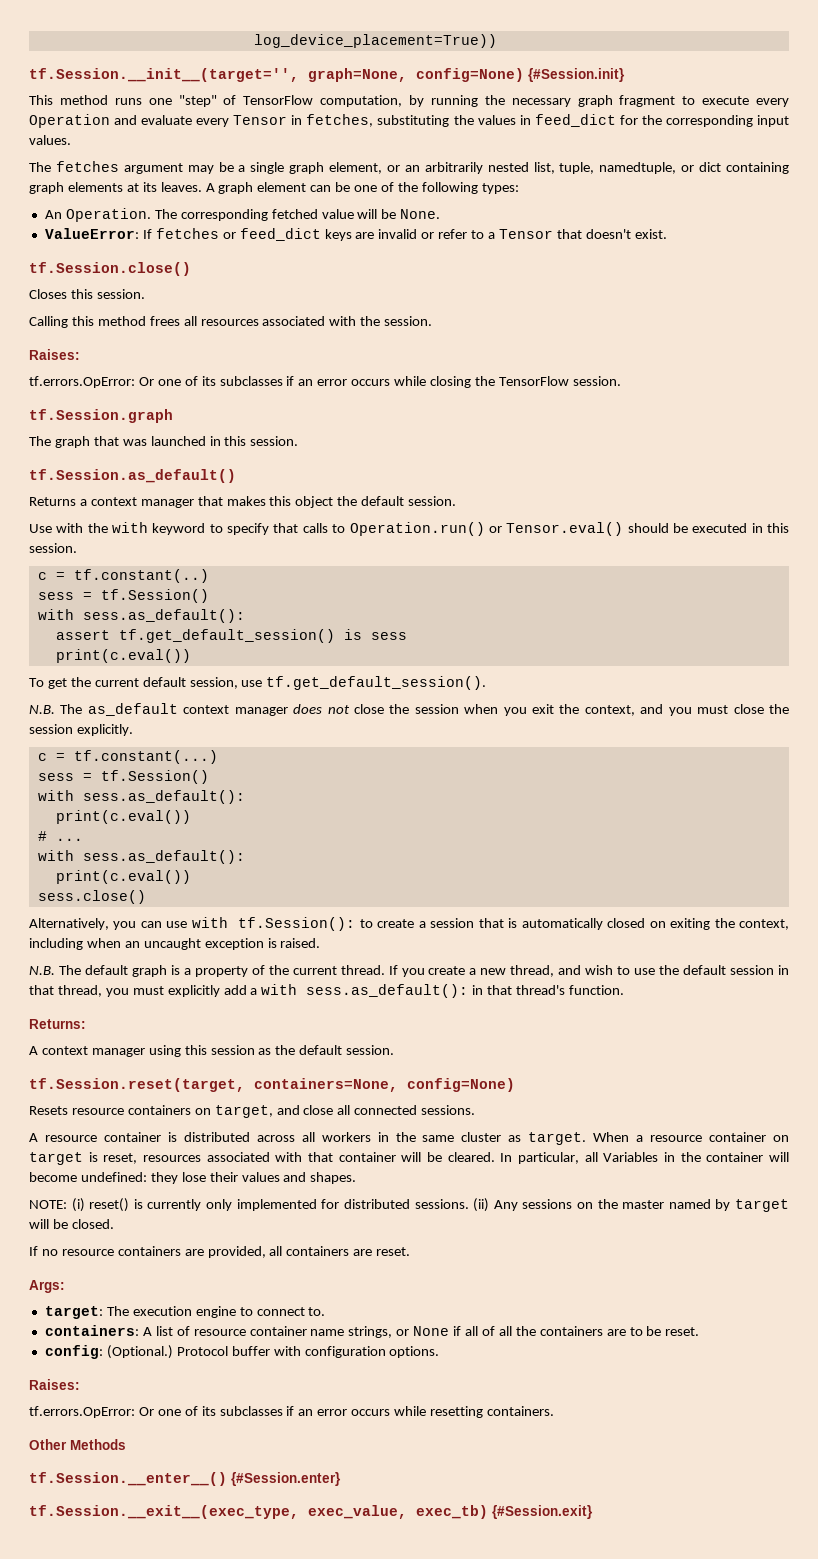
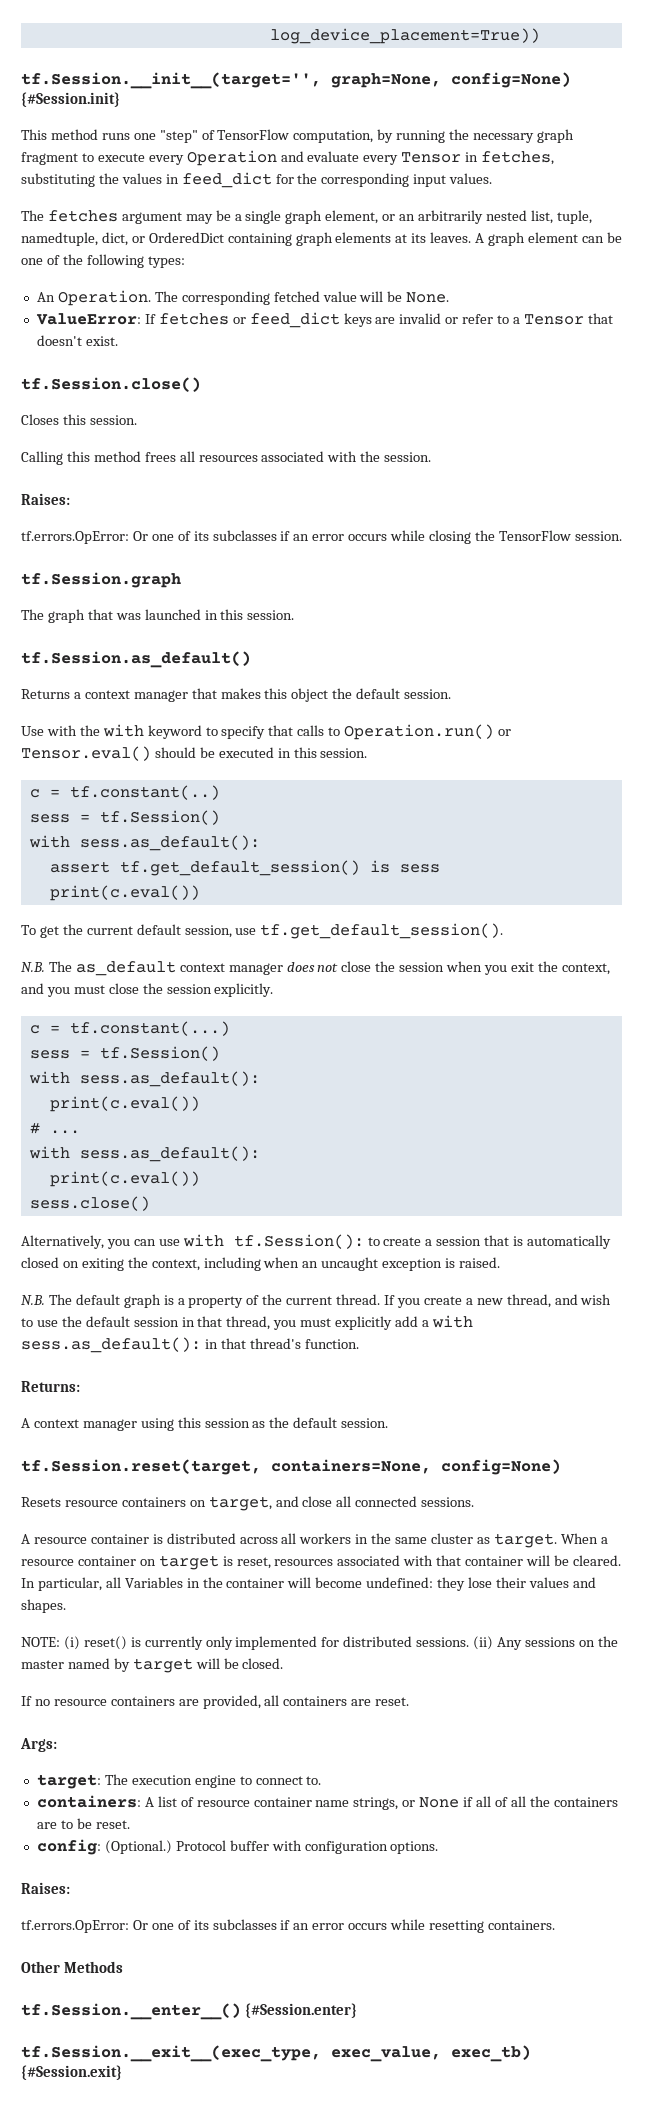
[681,162,722,172] or dict -> [101,232,224,246] dict, or OrderedDict

